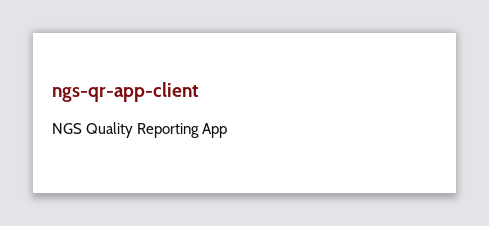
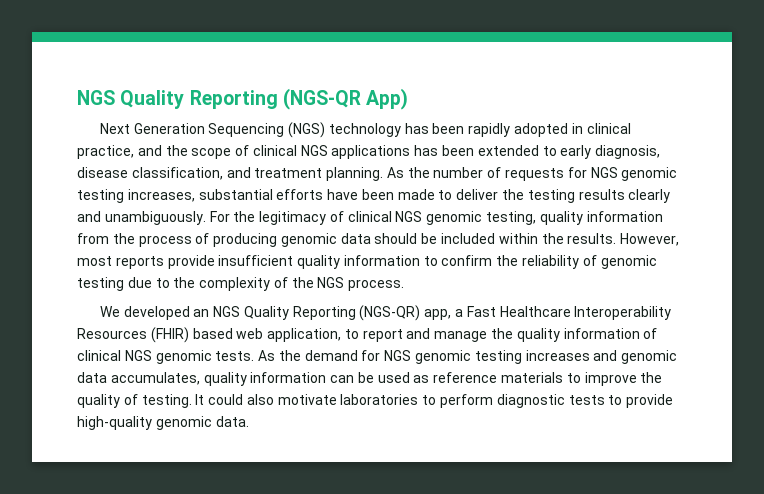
[52,82,199,102] [52,122,228,138] ngs-qr-app-client // NGS Quality Reporting App -> [77,88,409,110] [99,122,631,138] [77,145,661,159] [77,167,678,181] [77,189,671,203] [77,211,663,225] [77,233,680,247] [77,255,657,269] [77,277,405,291] [99,305,672,321] [77,327,658,343] [77,350,678,364] [77,372,663,386] [77,394,674,408] [77,416,249,430] NGS Quality Reporting (NGS-QR App) // Next Generation Sequencing (NGS) technology has been rapidly adopted in clinical practice, and the scope of clinical NGS applications has been extended to early diagnosis, disease classification, and treatment planning. As the number of requests for NGS genomic testing increases, substantial efforts have been made to deliver the testing results clearly and unambiguously. For the legitimacy of clinical NGS genomic testing, quality information from the process of producing genomic data should be included within the results. However, most reports provide insufficient quality information to confirm the reliability of genomic testing due to the complexity of the NGS process. // We developed an NGS Quality Reporting (NGS-QR) app, a Fast Healthcare Interoperability Resources (FHIR) based web application, to report and manage the quality information of clinical NGS genomic tests. As the demand for NGS genomic testing increases and genomic data accumulates, quality information can be used as reference materials to improve the quality of testing. It could also motivate laboratories to perform diagnostic tests to provide high-quality genomic data.

